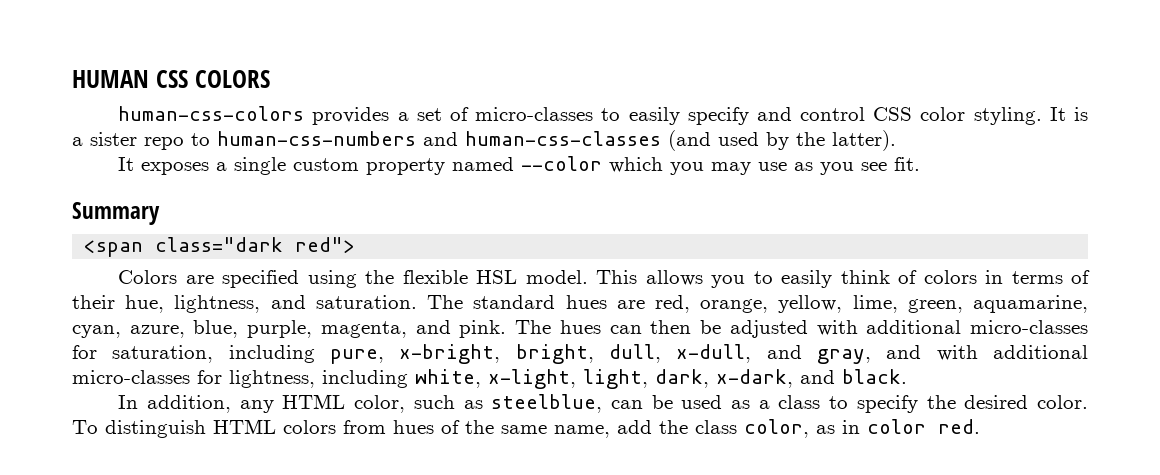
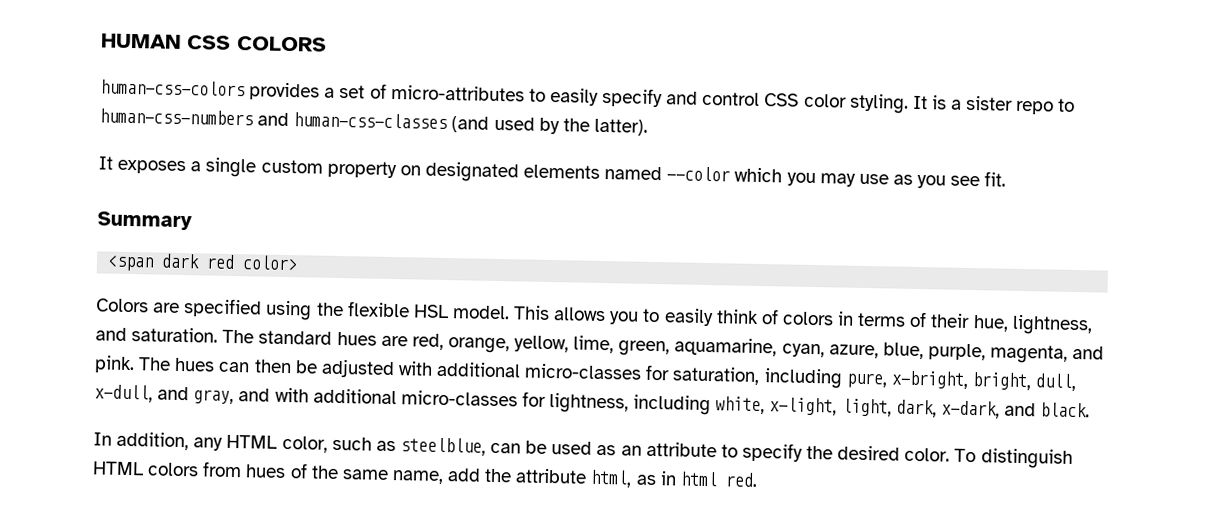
[475,107,594,121] micro-classes -> [390,84,525,102] micro-attributes
(446, 166) none -> [399,161,601,183] on designated elements
[155,237,356,253] class="dark red"> -> [161,253,299,271] dark red color>
[758,395,821,409] a class -> [620,441,717,458] an attribute
[695,419,809,438] class color, -> [515,468,633,488] attribute html,
[867,419,926,434] color -> [679,471,718,487] html

